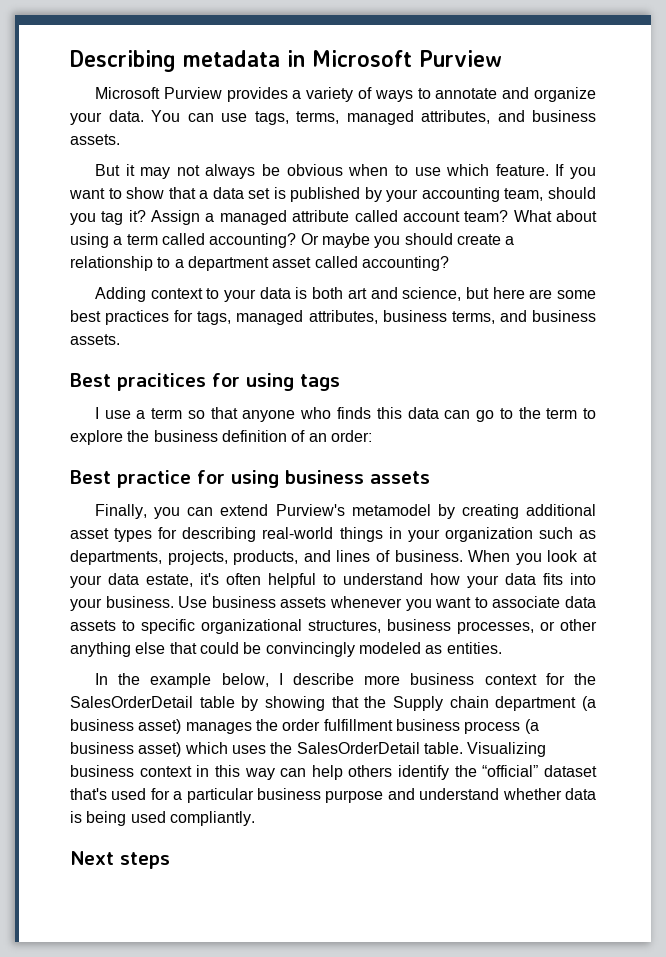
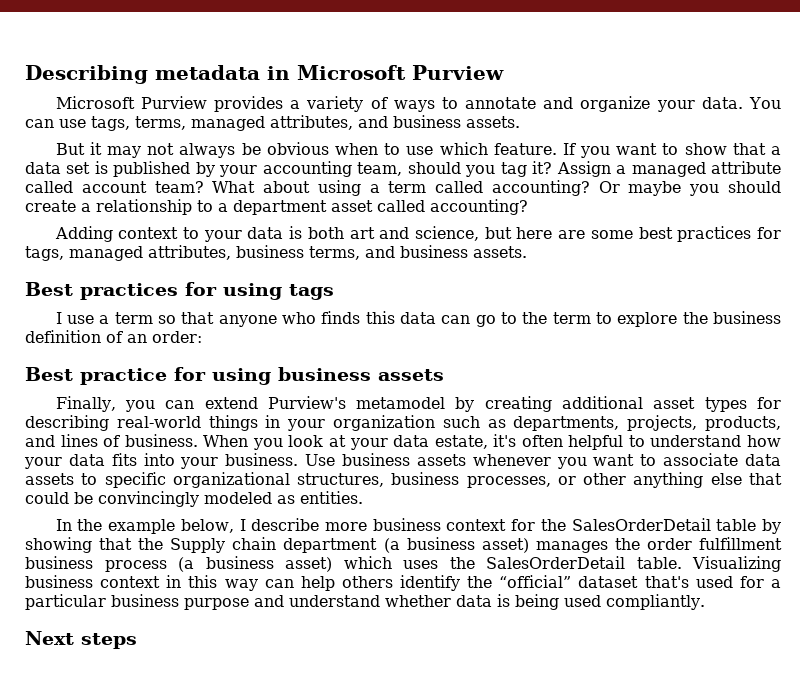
[117,373,206,391] pracitices -> [80,283,178,300] practices

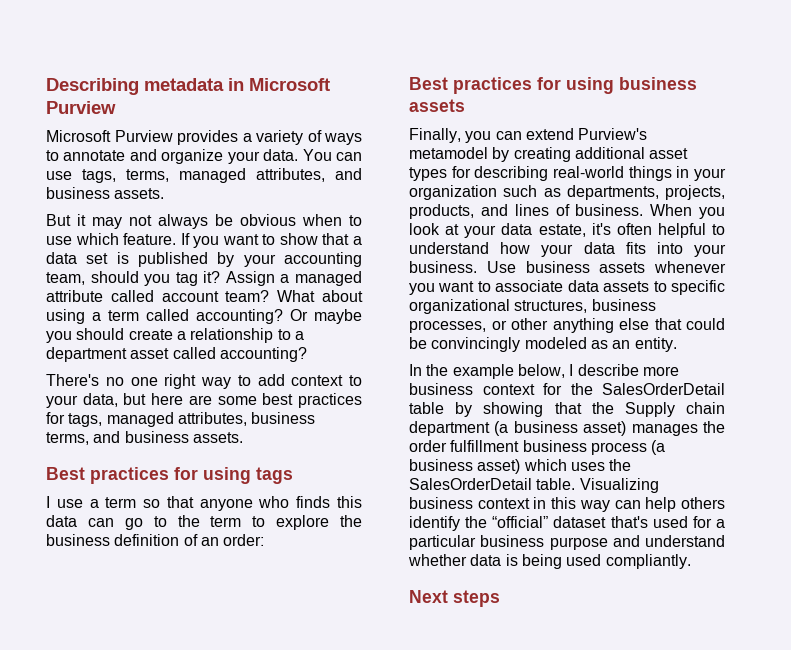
[54,226,480,242] Adding context to your data is both art and science, -> [46,374,362,389] [46,393,118,408] There's no one right way to add context to your data,
[80,368,167,385] practice -> [453,77,532,94] practices
[300,491,363,504] entities. -> [612,337,677,352] an entity.

